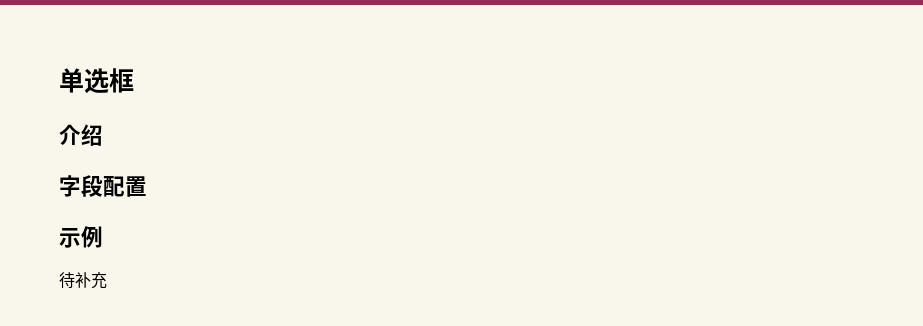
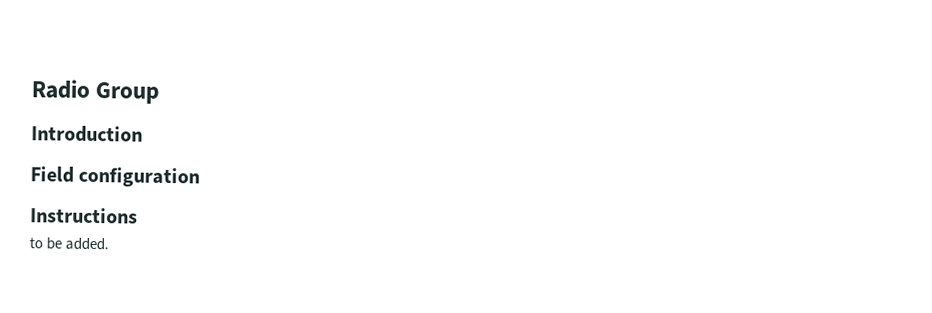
[59,68,134,94] [59,124,103,146] [59,175,147,197] [59,226,103,248] [59,272,107,289] 单选框 // 介绍 // 字段配置 // 示例 // 待补充 -> [31,79,160,104] [31,125,143,143] [30,166,201,188] [30,207,138,224] [29,237,110,251] Radio Group // Introduction // Field configuration // Instructions // to be added.

